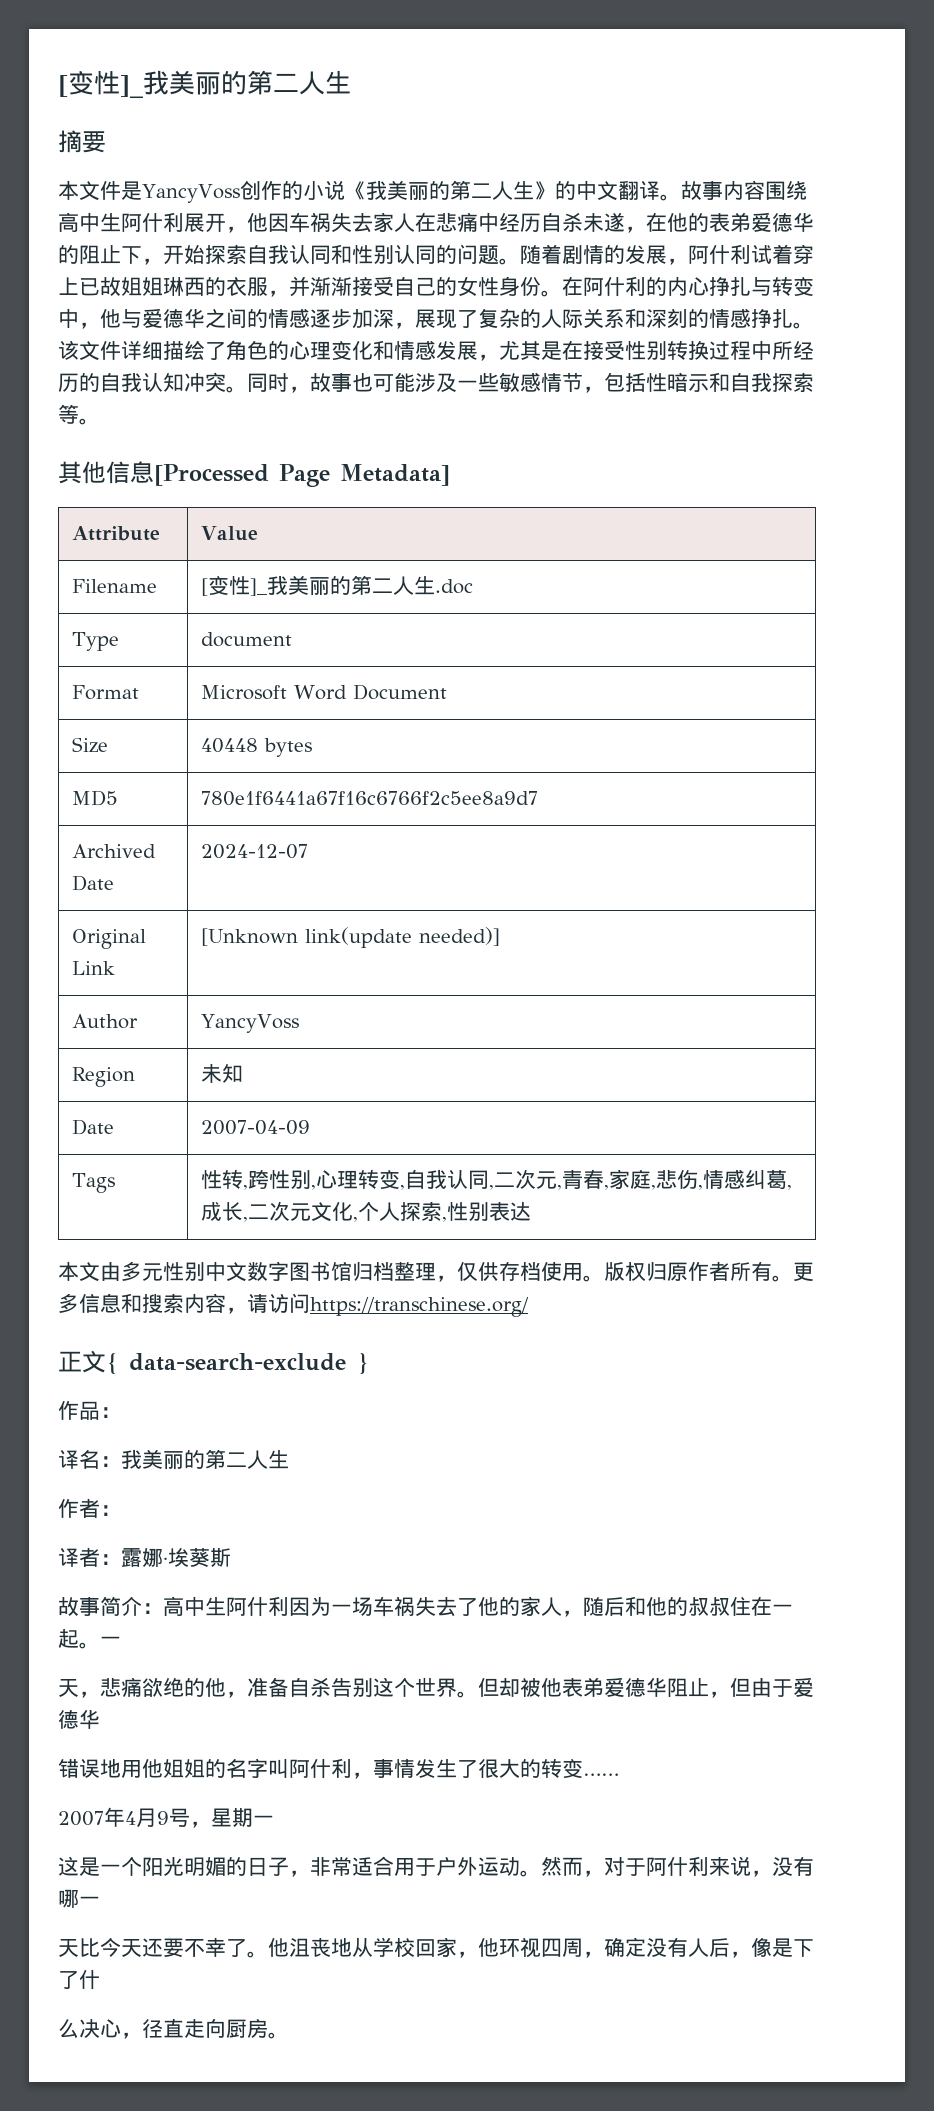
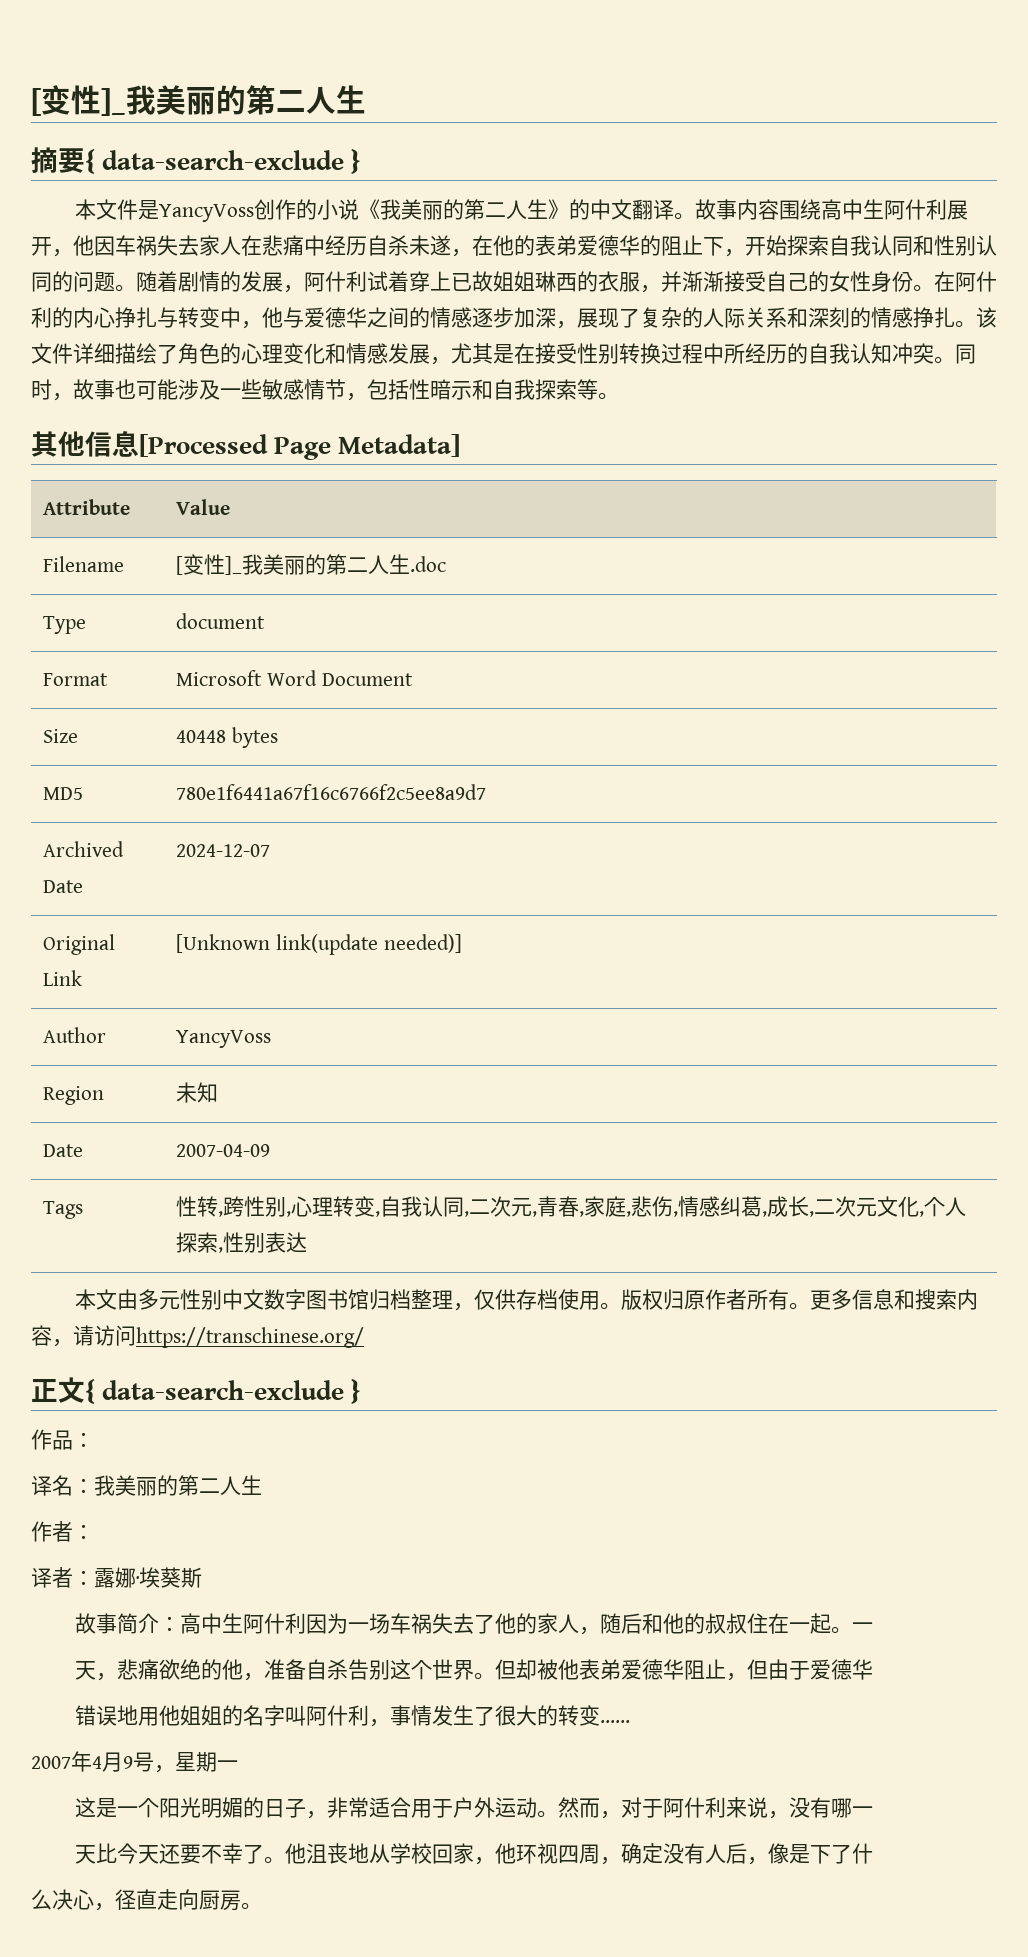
(106, 142) none -> [85,149,362,174] { data-search-exclude }

